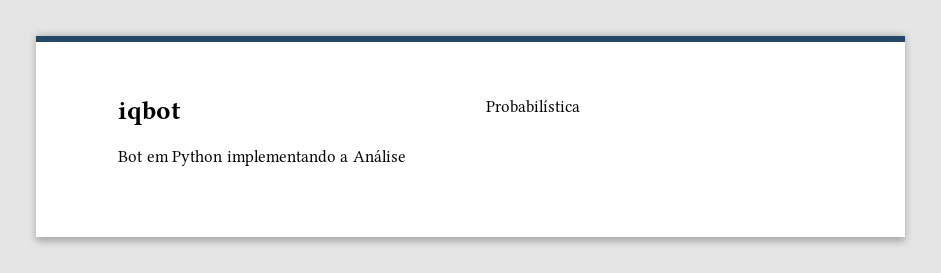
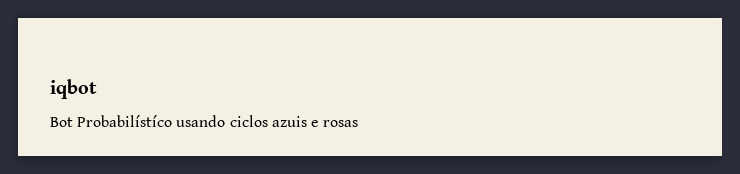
[146,150,406,166] [486,100,580,113] em Python implementando a Análise Probabilística -> [77,115,359,127] Probabilístíco usando ciclos azuis e rosas

